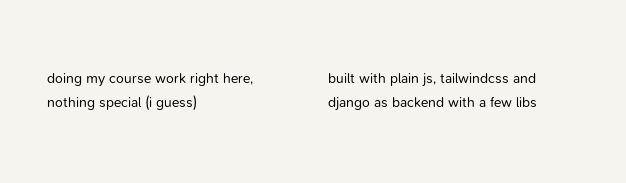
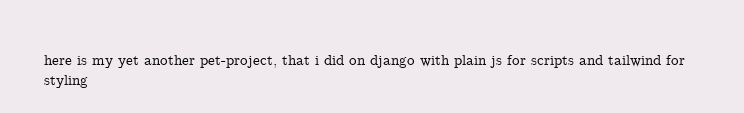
[47,73,253,87] [47,95,197,111] [328,73,536,87] [328,96,537,111] doing my course work right here, nothing special (i guess) // built with plain js, tailwindcss and django as backend with a few libs -> [44,55,685,68] [44,75,88,88] here is my yet another pet-project, that i did on django with plain js for scripts and tailwind for styling

